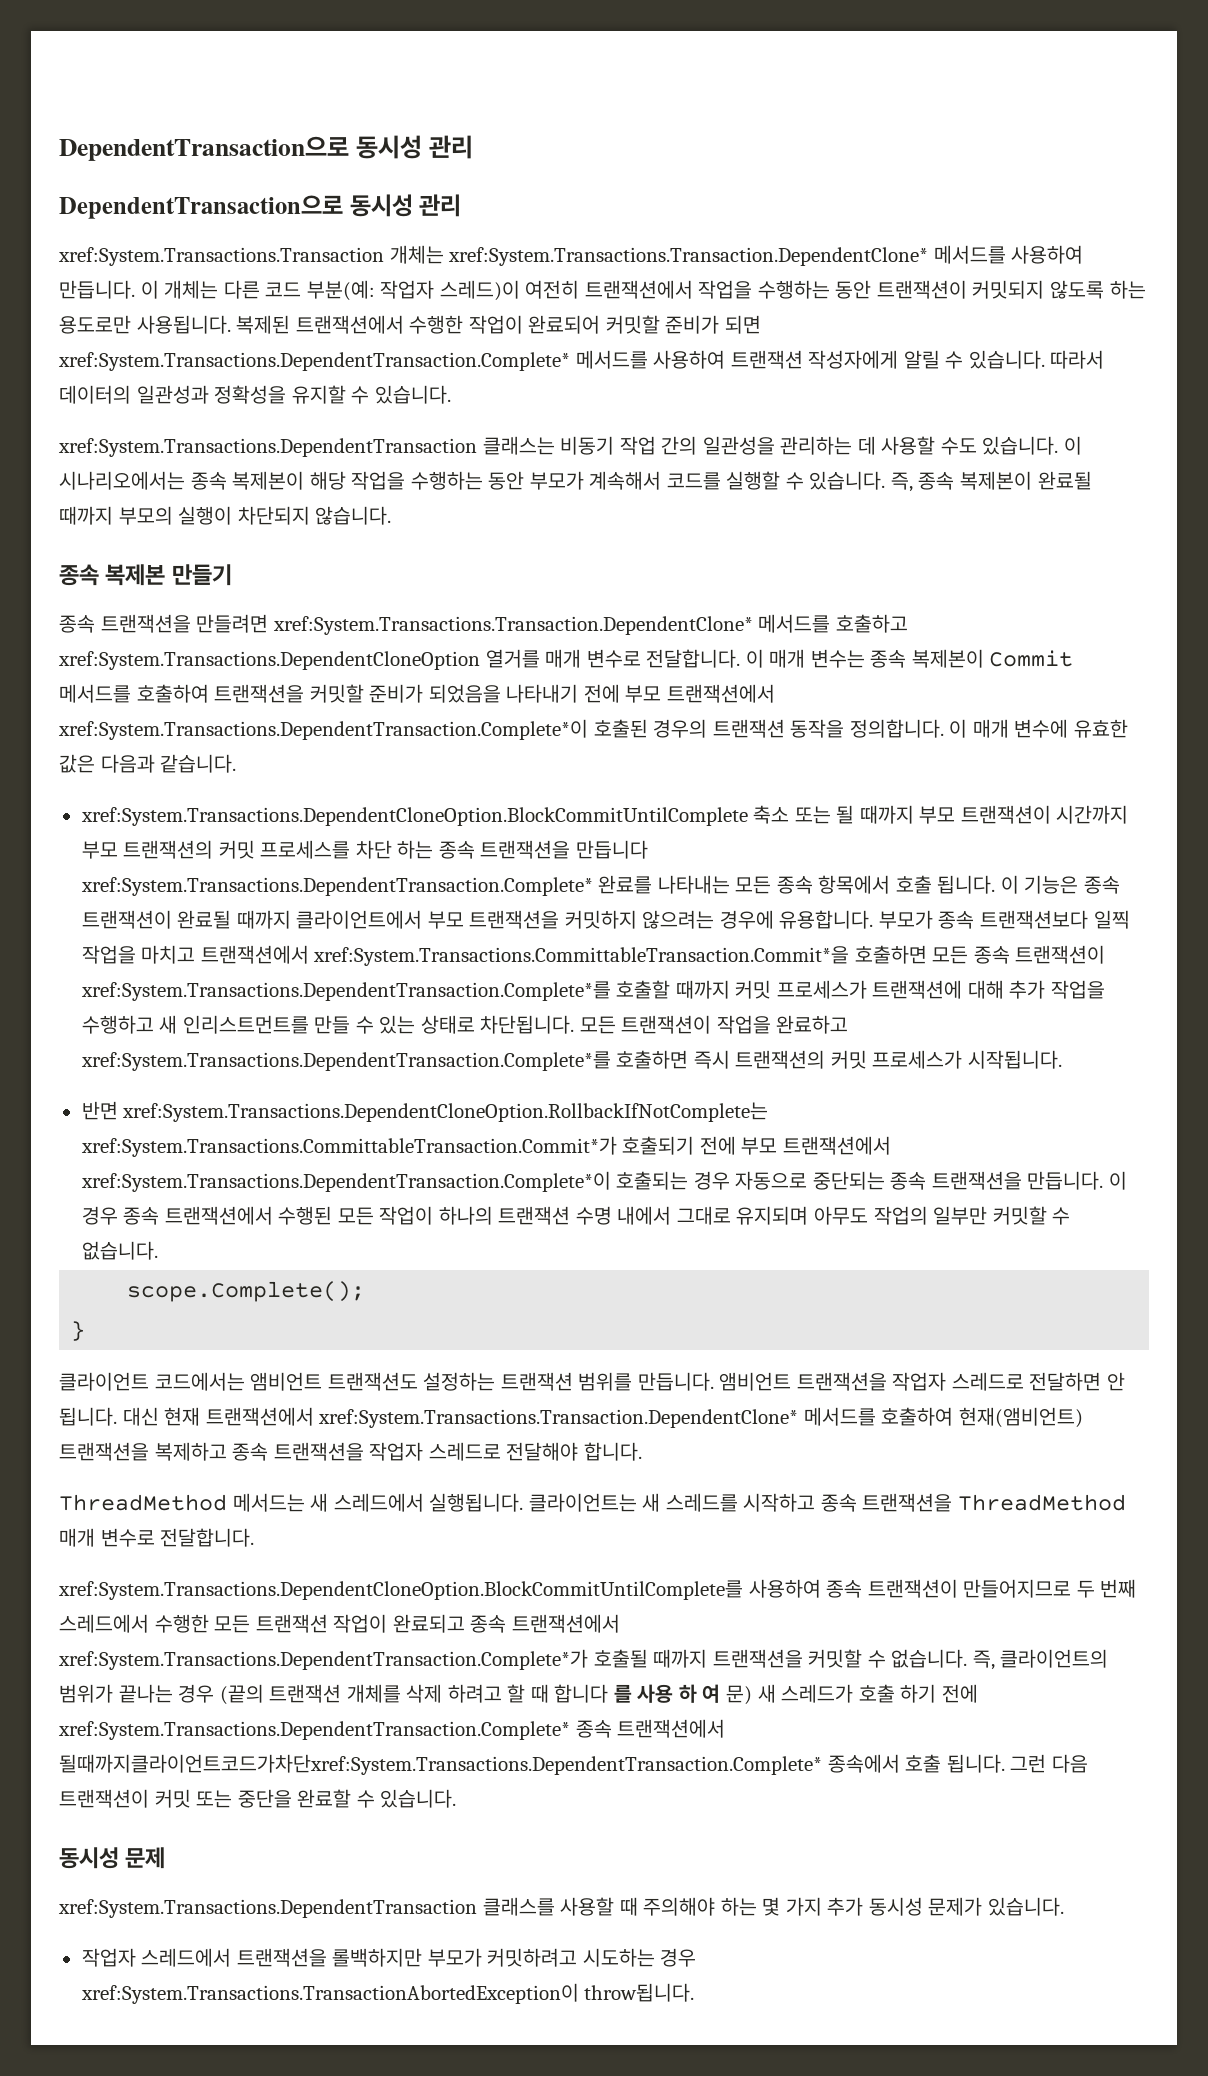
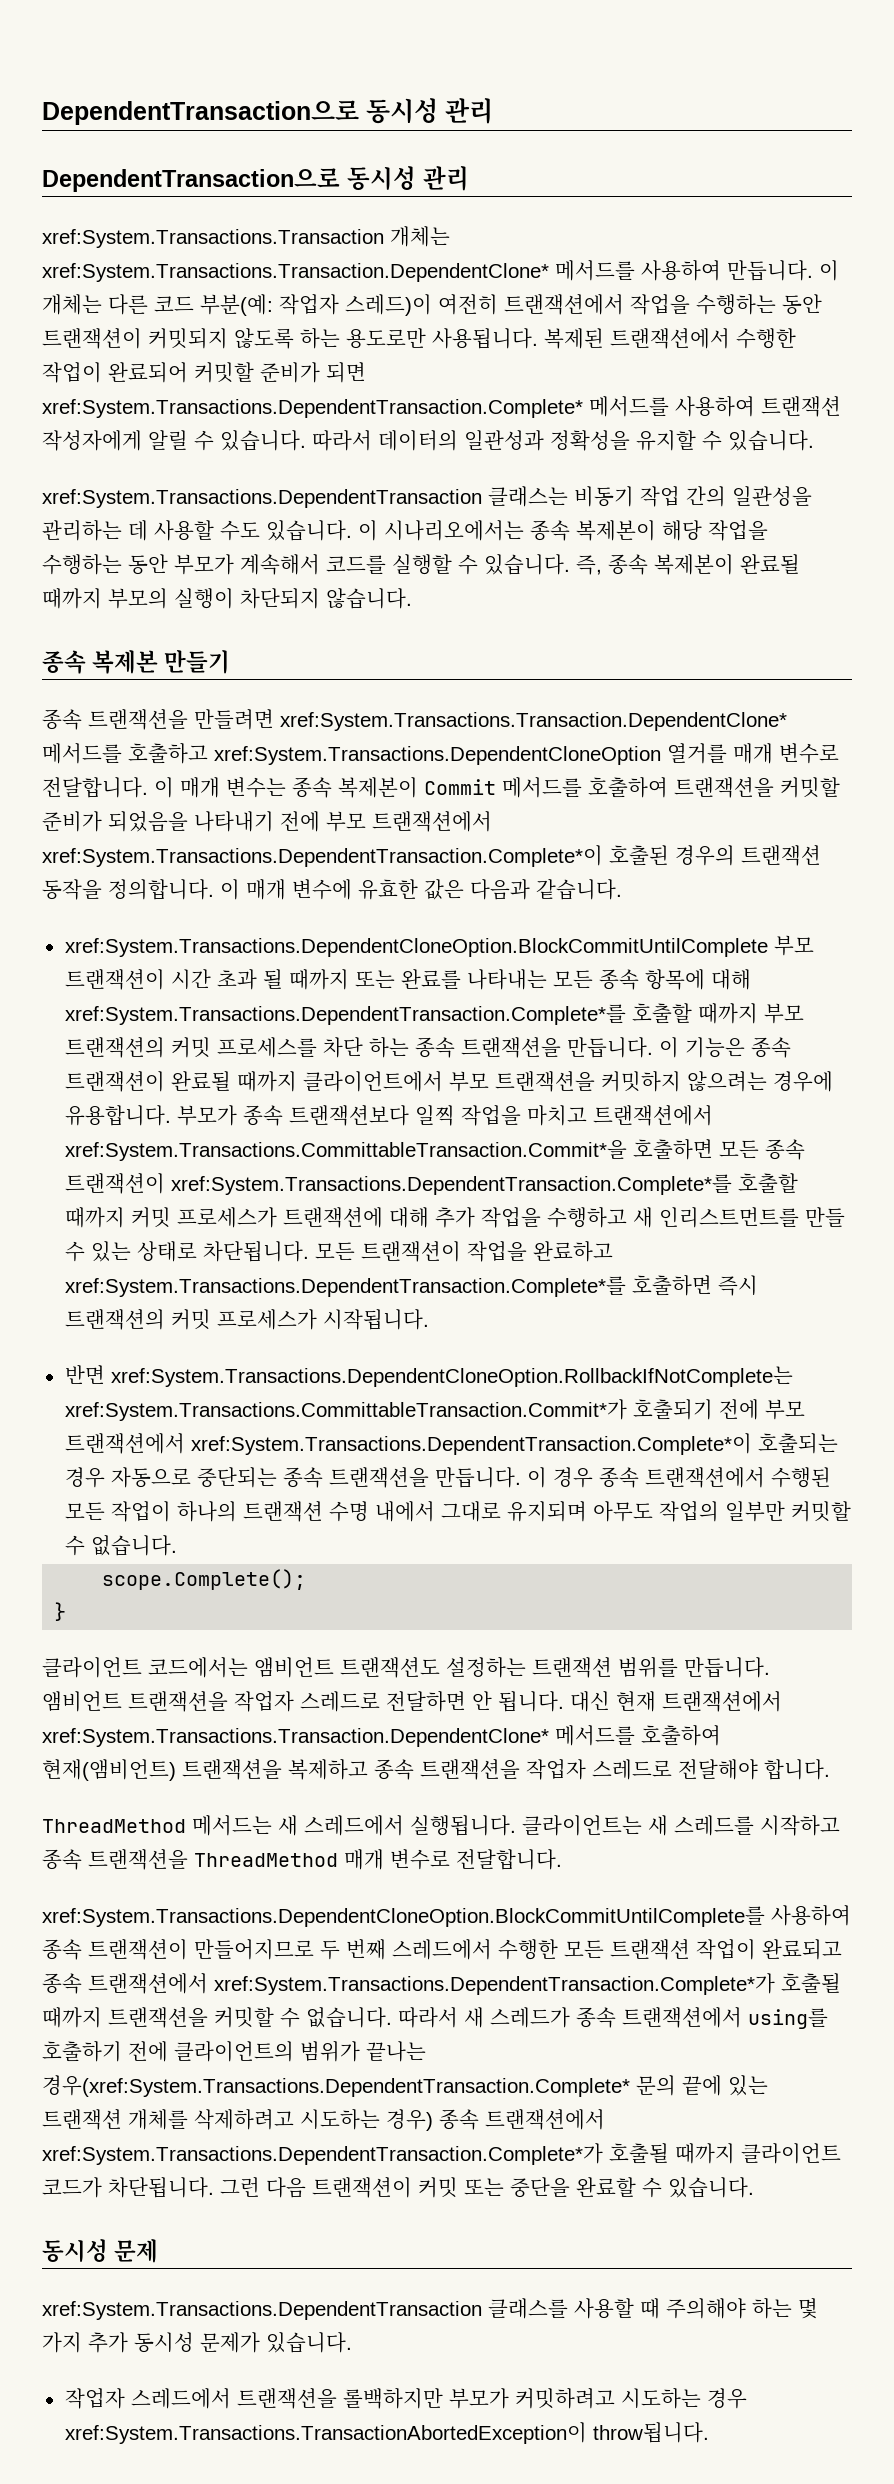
[753,805,1129,824] 축소 또는 될 때까지 부모 트랜잭션이 시간까지 -> [773,935,814,956] [64,969,751,990] [64,1003,758,1025] 부모 트랜잭션이 시간 초과 될 때까지 또는 완료를 나타내는 모든 종속 항목에 대해 xref:System.Transactions.DependentTransaction.Complete*를 호출할 때까지
[575,840,648,859] [80,875,996,896] 만듭니다 xref:System.Transactions.DependentTransaction.Complete* 완료를 나타내는 모든 종속 항목에서 호출 됩니다. -> [566,1037,653,1058] 만듭니다.
[972,1649,1109,1670] [59,1684,978,1705] [58,1719,726,1740] [59,1754,1005,1775] 즉, 클라이언트의 범위가 끝나는 경우 (끝의 트랜잭션 개체를 삭제 하려고 할 때 합니다 를 사용 하 여 문) 새 스레드가 호출 하기 전에 xref:System.Transactions.DependentTransaction.Complete* 종속 트랜잭션에서 될때까지클라이언트코드가차단xref:System.Transactions.DependentTransaction.Complete* 종속에서 호출 됩니다. -> [398,2007,828,2029] [42,2041,426,2062] [42,2075,768,2097] [42,2109,605,2131] [42,2143,841,2165] [42,2177,214,2198] 따라서 새 스레드가 종속 트랜잭션에서 using를 호출하기 전에 클라이언트의 범위가 끝나는 경우(xref:System.Transactions.DependentTransaction.Complete* 문의 끝에 있는 트랜잭션 개체를 삭제하려고 시도하는 경우) 종속 트랜잭션에서 xref:System.Transactions.DependentTransaction.Complete*가 호출될 때까지 클라이언트 코드가 차단됩니다.

